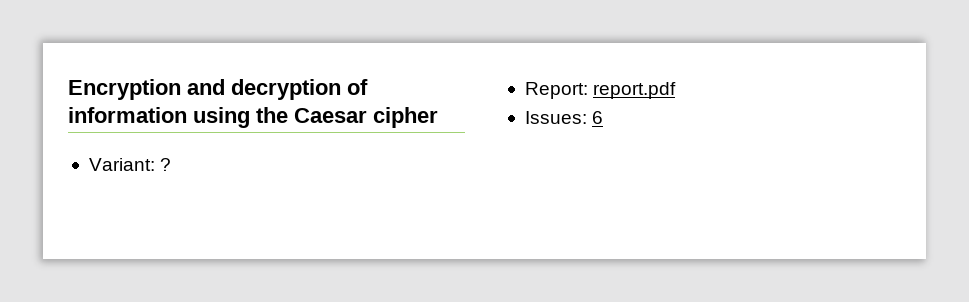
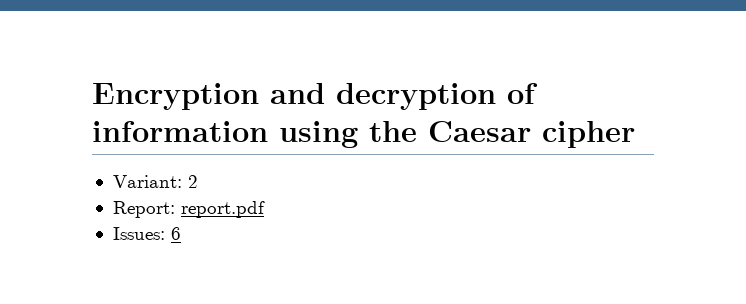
[160,158,172,171] ? -> [187,175,198,188] 2

